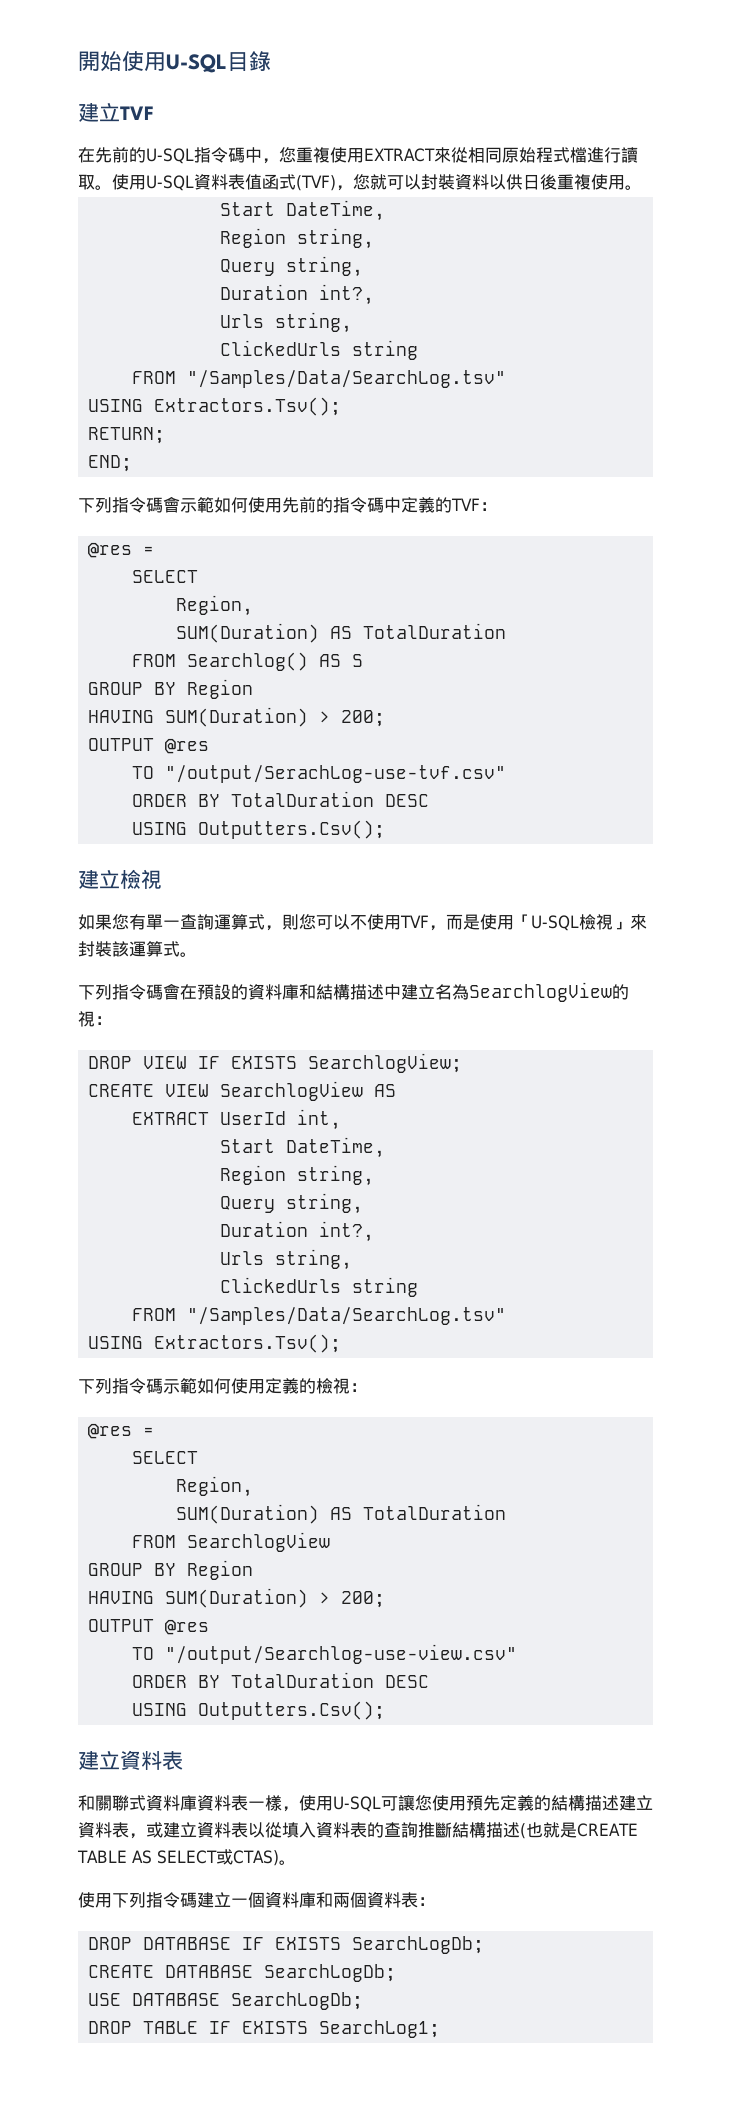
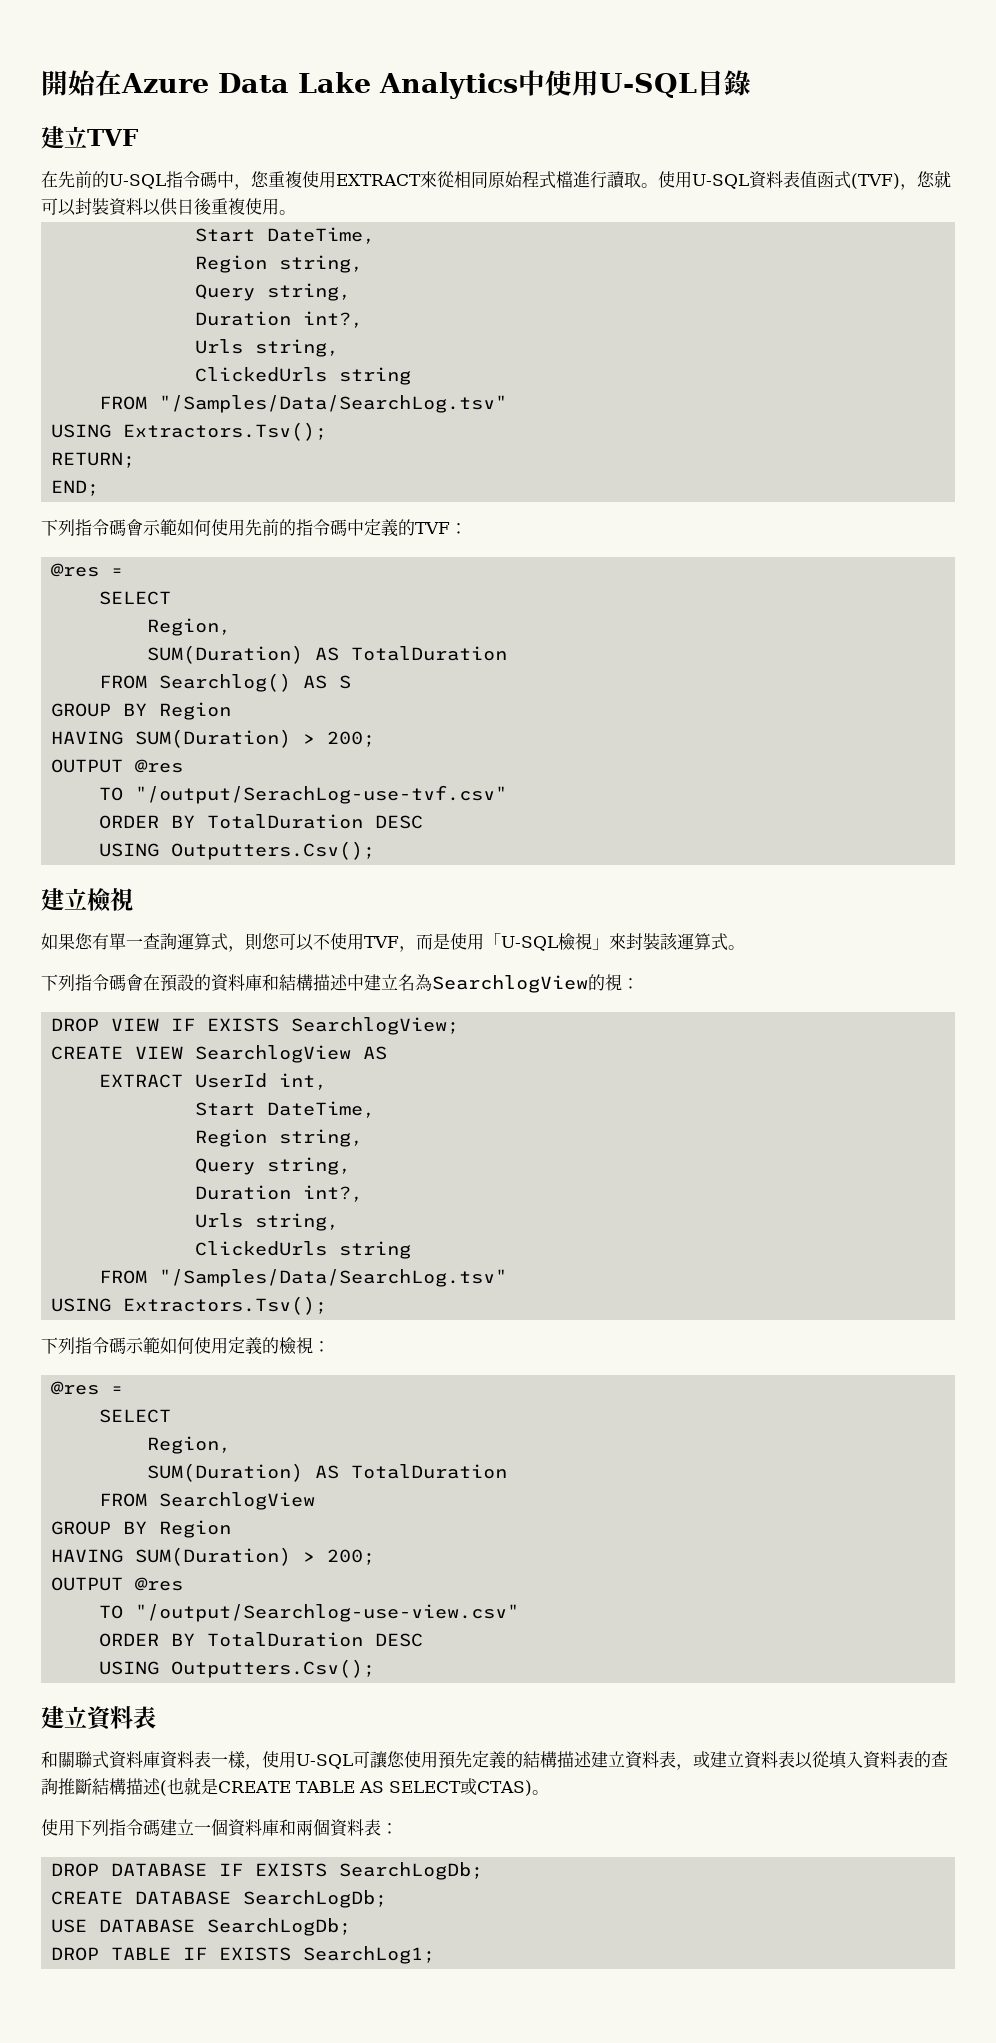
(122, 61) none -> [95,70,545,99] 在Azure Data Lake Analytics中

